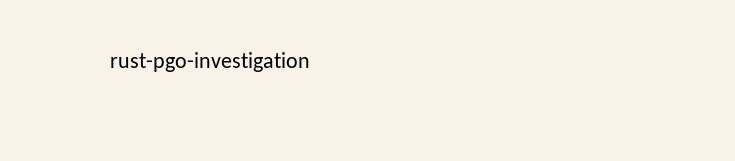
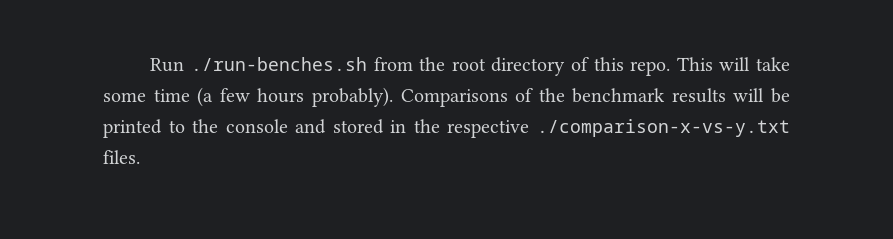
[110,52,310,72] rust-pgo-investigation -> [150,57,791,76] [103,87,791,107] [103,119,790,138] [103,150,140,164] Run ./run-benches.sh from the root directory of this repo. This will take some time (a few hours probably). Comparisons of the benchmark results will be printed to the console and stored in the respective ./comparison-x-vs-y.txt files.

